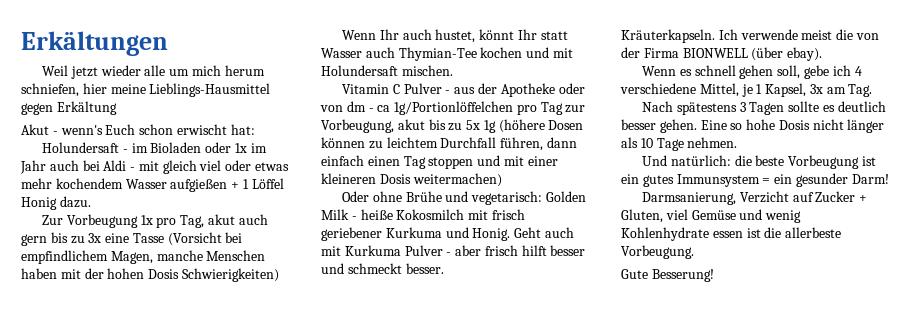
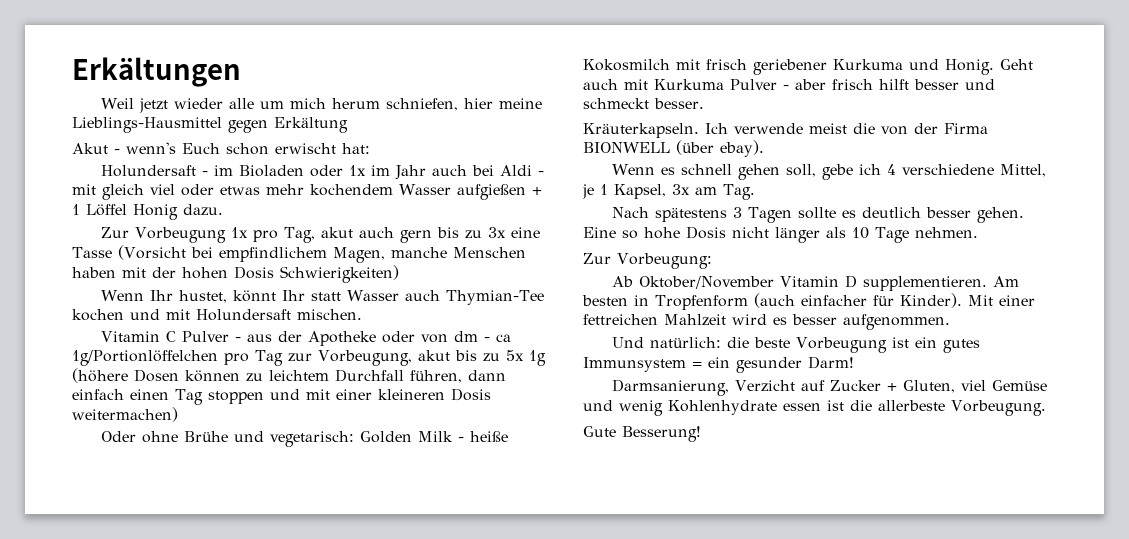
[402,29,432,40] auch -> (174, 295) none
(738, 142) none -> [583,253,712,269] [612,275,1020,291] [582,293,1035,310] [583,314,950,330] // Zur Vorbeugung: // Ab Oktober/November Vitamin D supplementieren. Am besten in Tropfenform (auch einfacher für Kinder). Mit einer fettreichen Mahlzeit wird es besser aufgenommen.

